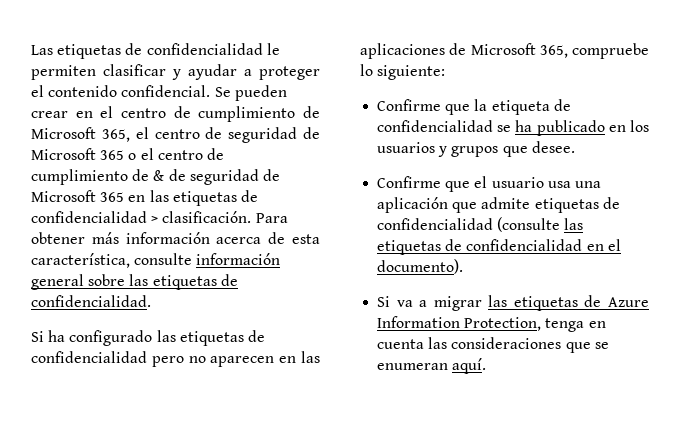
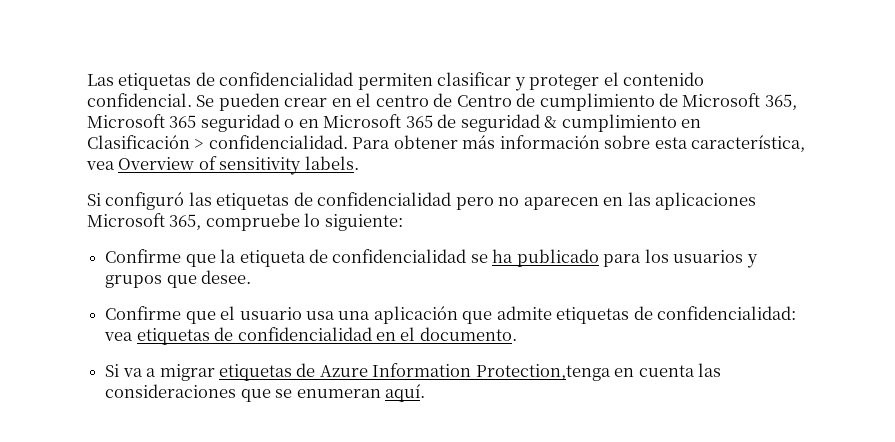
[266,43,280,55] le -> (354, 79) none
[188,64,252,80] ayudar a -> (526, 84) none
(191, 112) none -> [456,93,536,107] Centro de
[135,127,320,143] [31,148,224,160] [31,169,280,185] [31,190,258,206] [31,211,288,223] [31,232,320,244] [31,253,281,268] [31,274,238,290] [31,295,151,307] [31,330,153,346] el centro de seguridad de Microsoft 365 o el centro de cumplimiento de & de seguridad de Microsoft 365 en las etiquetas de confidencialidad > clasificación. Para obtener más información acerca de esta característica, consulte información general sobre las etiquetas de confidencialidad. // Si ha configurado -> [87,114,702,132] [87,135,806,152] [86,156,359,175] [87,192,185,210] Microsoft 365 seguridad o en Microsoft 365 de seguridad & cumplimiento en Clasificación > confidencialidad. Para obtener más información sobre esta característica, vea Overview of sensitivity labels. // Si configuró
[449,43,467,55] de -> (757, 201) none
[608,125,626,132] en -> [603,254,642,267] para
[377,217,584,232] confidencialidad (consulte las -> [657,306,797,320] [104,332,134,341] confidencialidad: vea
[377,259,464,274] documento). -> [419,327,517,341] documento.
[488,295,508,307] las -> (215, 372) none
[464,317,585,332] Protection, tenga -> [475,364,611,381] Protection,tenga

